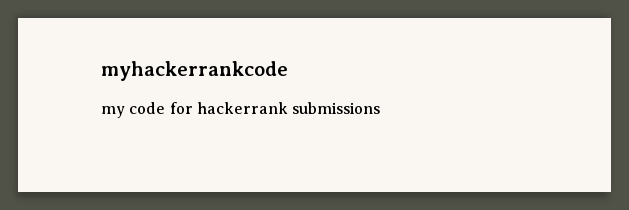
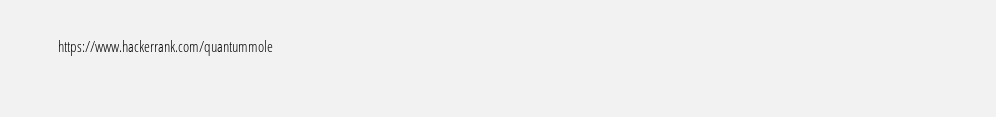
[101,61,288,81] [101,102,381,118] myhackerrankcode // my code for hackerrank submissions -> [58,40,273,56] https://www.hackerrank.com/quantummole

